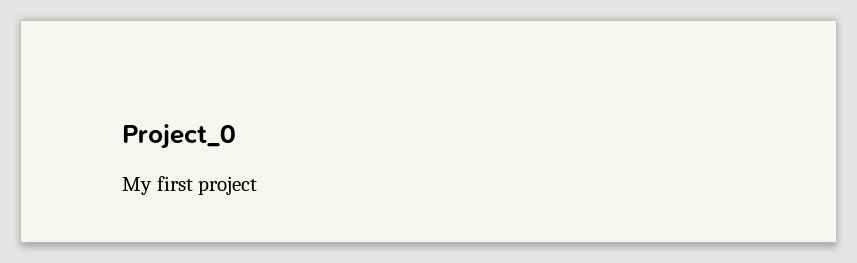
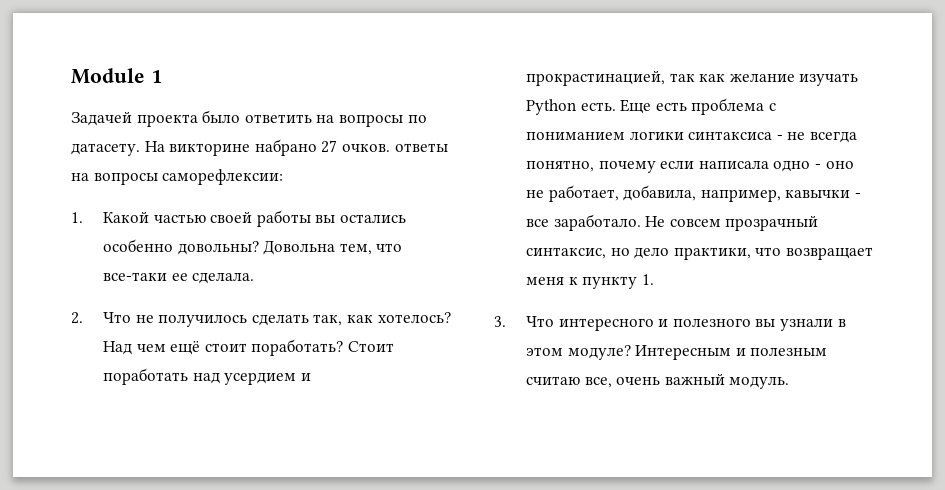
[122,124,236,149] [122,176,258,195] Project_0 // My first project -> [71,68,162,84] [71,110,427,127] [71,139,448,156] [71,169,284,185] [71,210,407,227] [103,239,403,255] [103,272,255,284] [71,312,451,327] [103,339,395,356] [103,368,311,385] [526,70,859,86] [526,98,777,115] [526,131,858,143] [526,160,854,173] [526,185,862,202] [526,214,819,231] [526,247,874,260] [526,274,654,289] [494,316,846,331] [526,345,828,360] [526,373,790,389] Module 1 // Задачей проекта было ответить на вопросы по датасету. На викторине набрано 27 очков. ответы на вопросы саморефлексии: // 1. Какой частью своей работы вы остались особенно довольны? Довольна тем, что все-таки ее сделала. // 2. Что не получилось сделать так, как хотелось? Над чем ещё стоит поработать? Стоит поработать над усердием и прокрастинацией, так как желание изучать Python есть. Еще есть проблема с пониманием логики синтаксиса - не всегда понятно, почему если написала одно - оно не работает, добавила, например, кавычки - все заработало. Не совсем прозрачный синтаксис, но дело практики, что возвращает меня к пункту 1. // 3. Что интересного и полезного вы узнали в этом модуле? Интересным и полезным считаю все, очень важный модуль.

